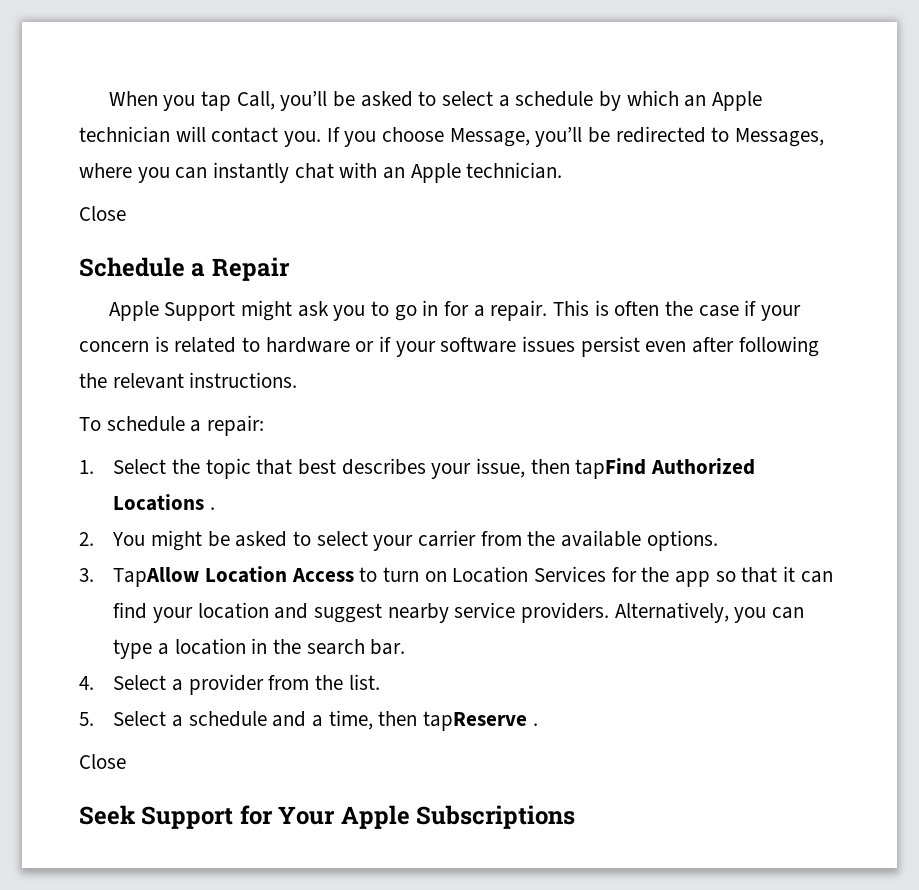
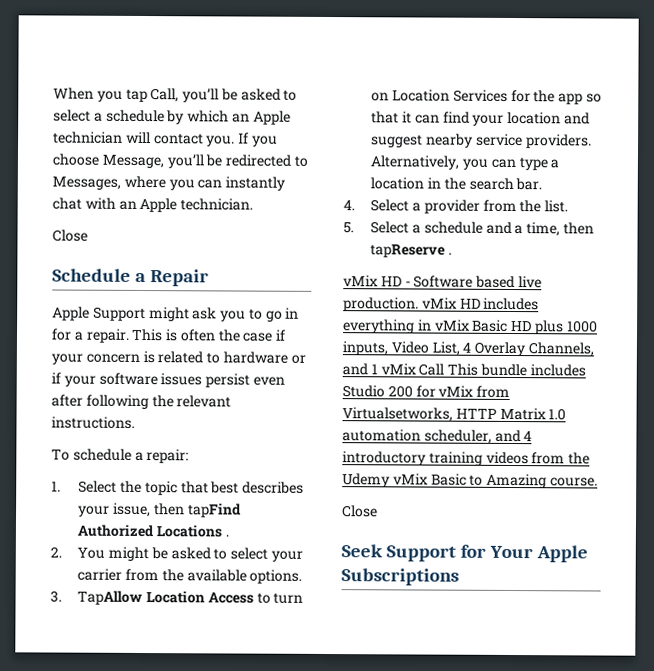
(538, 724) none -> [343,275,542,289] [343,297,540,312] [343,319,598,335] [342,341,594,357] [342,363,586,377] [342,385,511,398] [342,407,567,422] [342,429,533,444] [342,451,591,466] [342,473,598,489] // vMix HD - Software based live production. vMix HD includes everything in vMix Basic HD plus 1000 inputs, Video List, 4 Overlay Channels, and 1 vMix Call This bundle includes Studio 200 for vMix from Virtualsetworks, HTTP Matrix 1.0 automation scheduler, and 4 introductory training videos from the Udemy vMix Basic to Amazing course.

